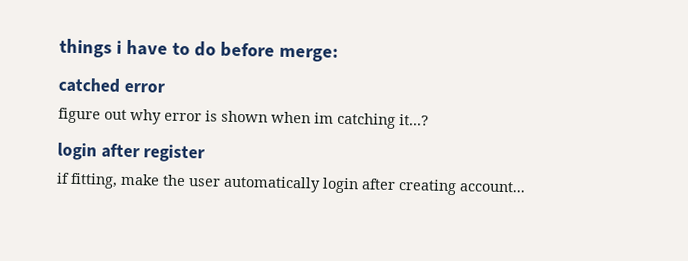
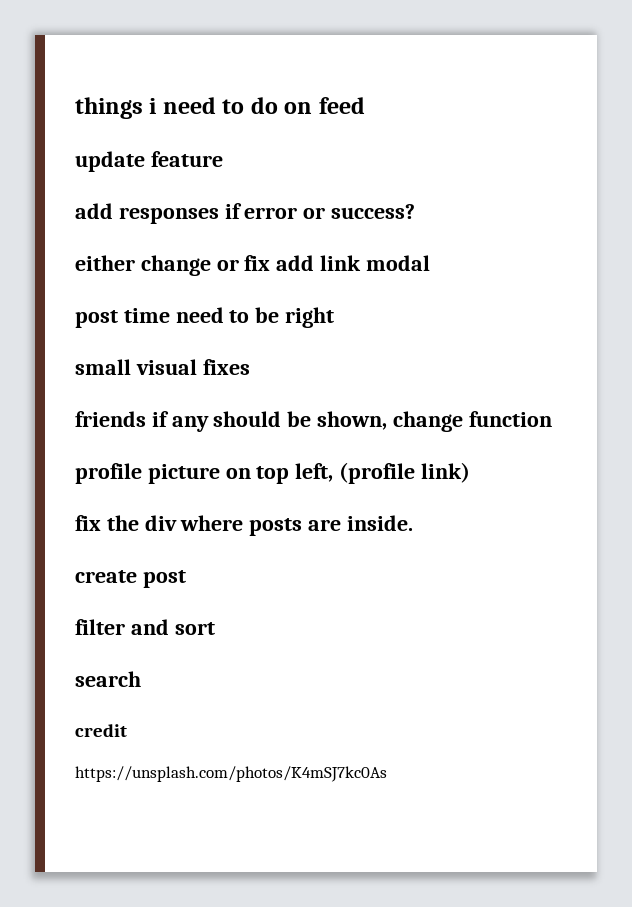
[125,39,168,56] have -> [162,97,216,114] need
[219,41,339,62] [58,77,165,93] [58,107,429,129] [57,142,206,163] [56,172,526,196] before merge: // catched error // figure out why error is shown when im catching it...? // login after register // if fitting, make the user automatically login after creating account... -> [284,97,365,114] [75,151,223,172] [75,203,416,224] [75,255,430,276] [75,307,335,328] [75,359,250,375] [75,411,552,432] [75,462,470,484] [75,515,413,536] [75,570,186,588] [75,619,215,635] [75,671,141,687] [75,724,127,737] [75,766,387,782] on feed // update feature // add responses if error or success? // either change or fix add link modal // post time need to be right // small visual fixes // friends if any should be shown, change function // profile picture on top left, (profile link) // fix the div where posts are inside. // create post // filter and sort // search // credit // https://unsplash.com/photos/K4mSJ7kc0As

